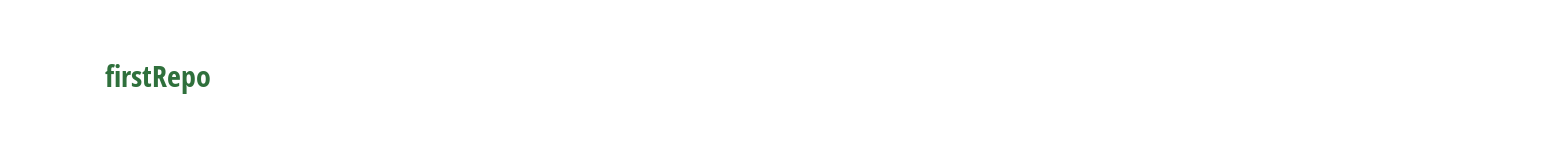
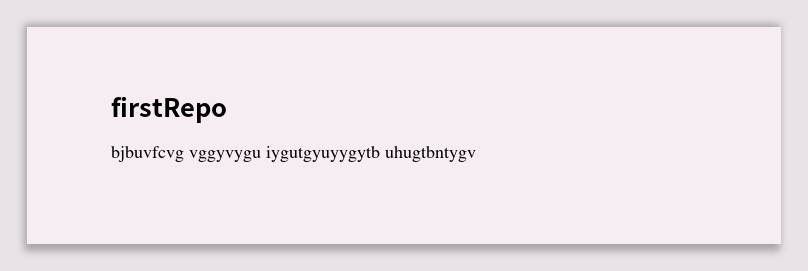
(211, 79) none -> [111,146,476,162] // bjbuvfcvg vggyvygu iygutgyuyygytb uhugtbntygv

